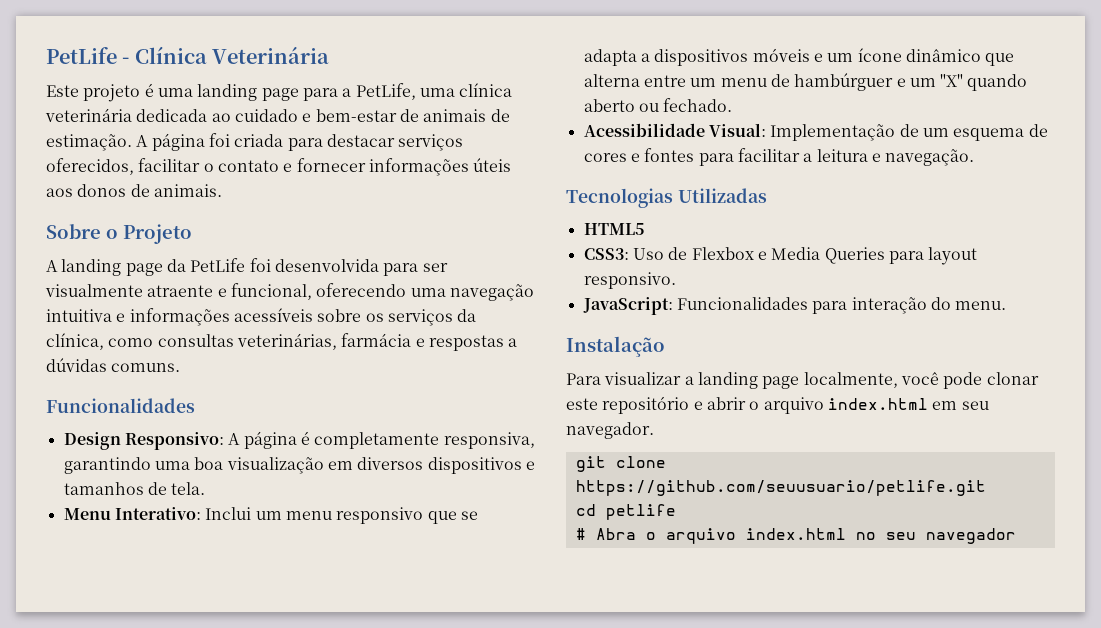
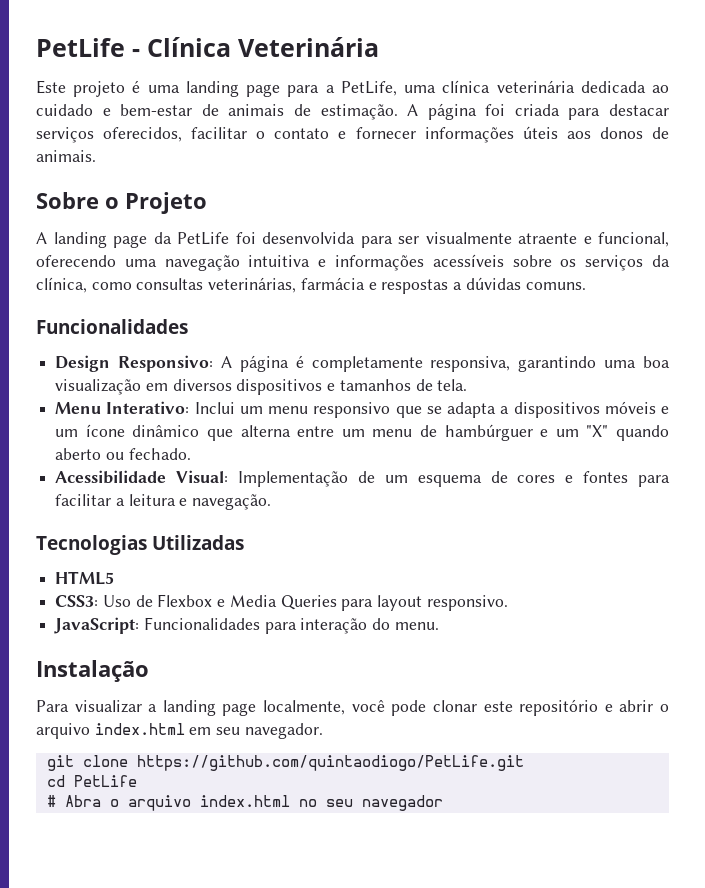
[575,480,986,496] https://github.com/seuusuario/petlife.git -> [136,755,524,771] https://github.com/quintaodiogo/PetLife.git
[605,504,676,520] petlife -> [73,775,137,787] PetLife

